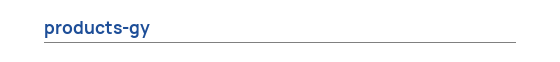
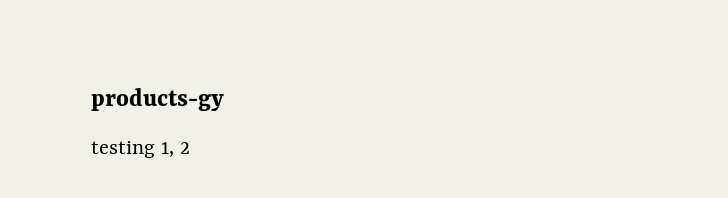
(150, 29) none -> [91,141,191,158] // testing 1, 2

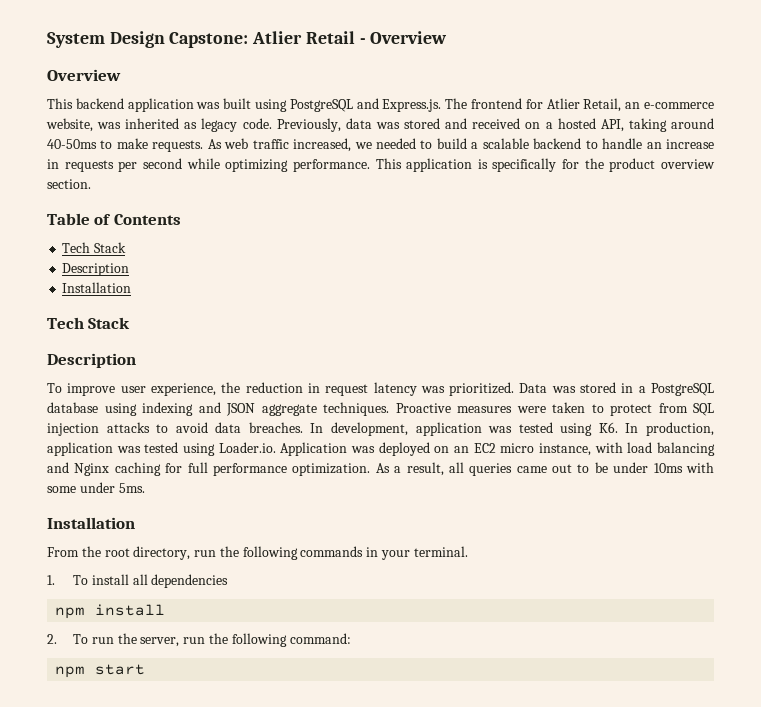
[91,88,224,111] [91,141,191,158] products-gy // testing 1, 2 -> [47,31,448,48] [47,69,121,81] [47,98,714,112] [46,118,715,132] [47,138,715,152] [47,158,715,172] [47,179,91,189] [47,213,181,225] [62,242,127,253] [62,263,130,276] [62,282,132,293] [47,317,131,329] [47,353,136,368] [47,382,714,396] [47,402,714,416] [47,422,714,436] [47,442,715,456] [47,462,715,476] [47,482,145,493] [47,517,135,529] [47,546,468,560] [47,574,229,588] [55,604,166,619] [47,633,351,647] [55,664,146,678] System Design Capstone: Atlier Retail - Overview // Overview // This backend application was built using PostgreSQL and Express.js. The frontend for Atlier Retail, an e-commerce website, was inherited as legacy code. Previously, data was stored and received on a hosted API, taking around 40-50ms to make requests. As web traffic increased, we needed to build a scalable backend to handle an increase in requests per second while optimizing performance. This application is specifically for the product overview section. // Table of Contents // Tech Stack // Description // Installation // Tech Stack // Description // To improve user experience, the reduction in request latency was prioritized. Data was stored in a PostgreSQL database using indexing and JSON aggregate techniques. Proactive measures were taken to protect from SQL injection attacks to avoid data breaches. In development, application was tested using K6. In production, application was tested using Loader.io. Application was deployed on an EC2 micro instance, with load balancing and Nginx caching for full performance optimization. As a result, all queries came out to be under 10ms with some under 5ms. // Installation // From the root directory, run the following commands in your terminal. // 1. To install all dependencies // npm install // 2. To run the server, run the following command: // npm start

